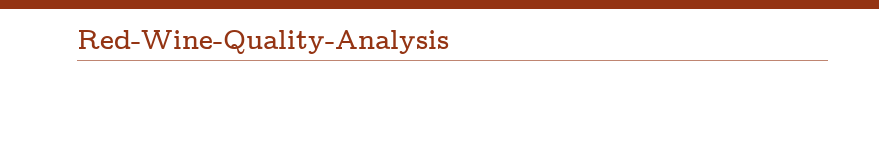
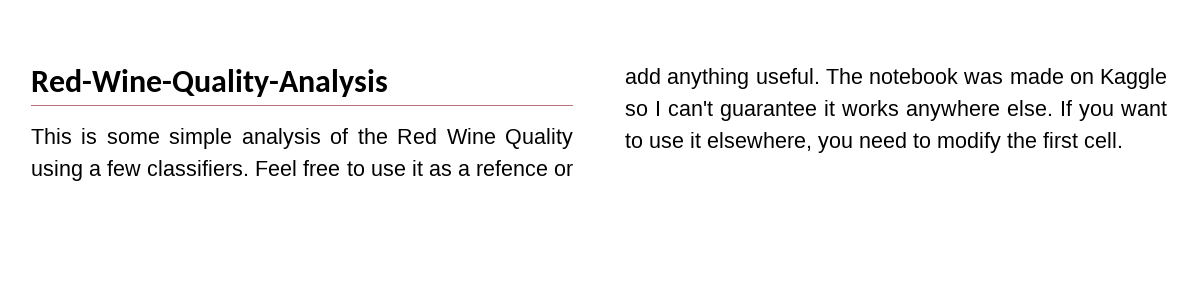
(449, 42) none -> [31,128,574,149] [31,160,573,181] [625,68,1167,89] [625,100,1167,121] [625,132,1123,153] // This is some simple analysis of the Red Wine Quality using a few classifiers. Feel free to use it as a refence or add anything useful. The notebook was made on Kaggle so I can't guarantee it works anywhere else. If you want to use it elsewhere, you need to modify the first cell.

